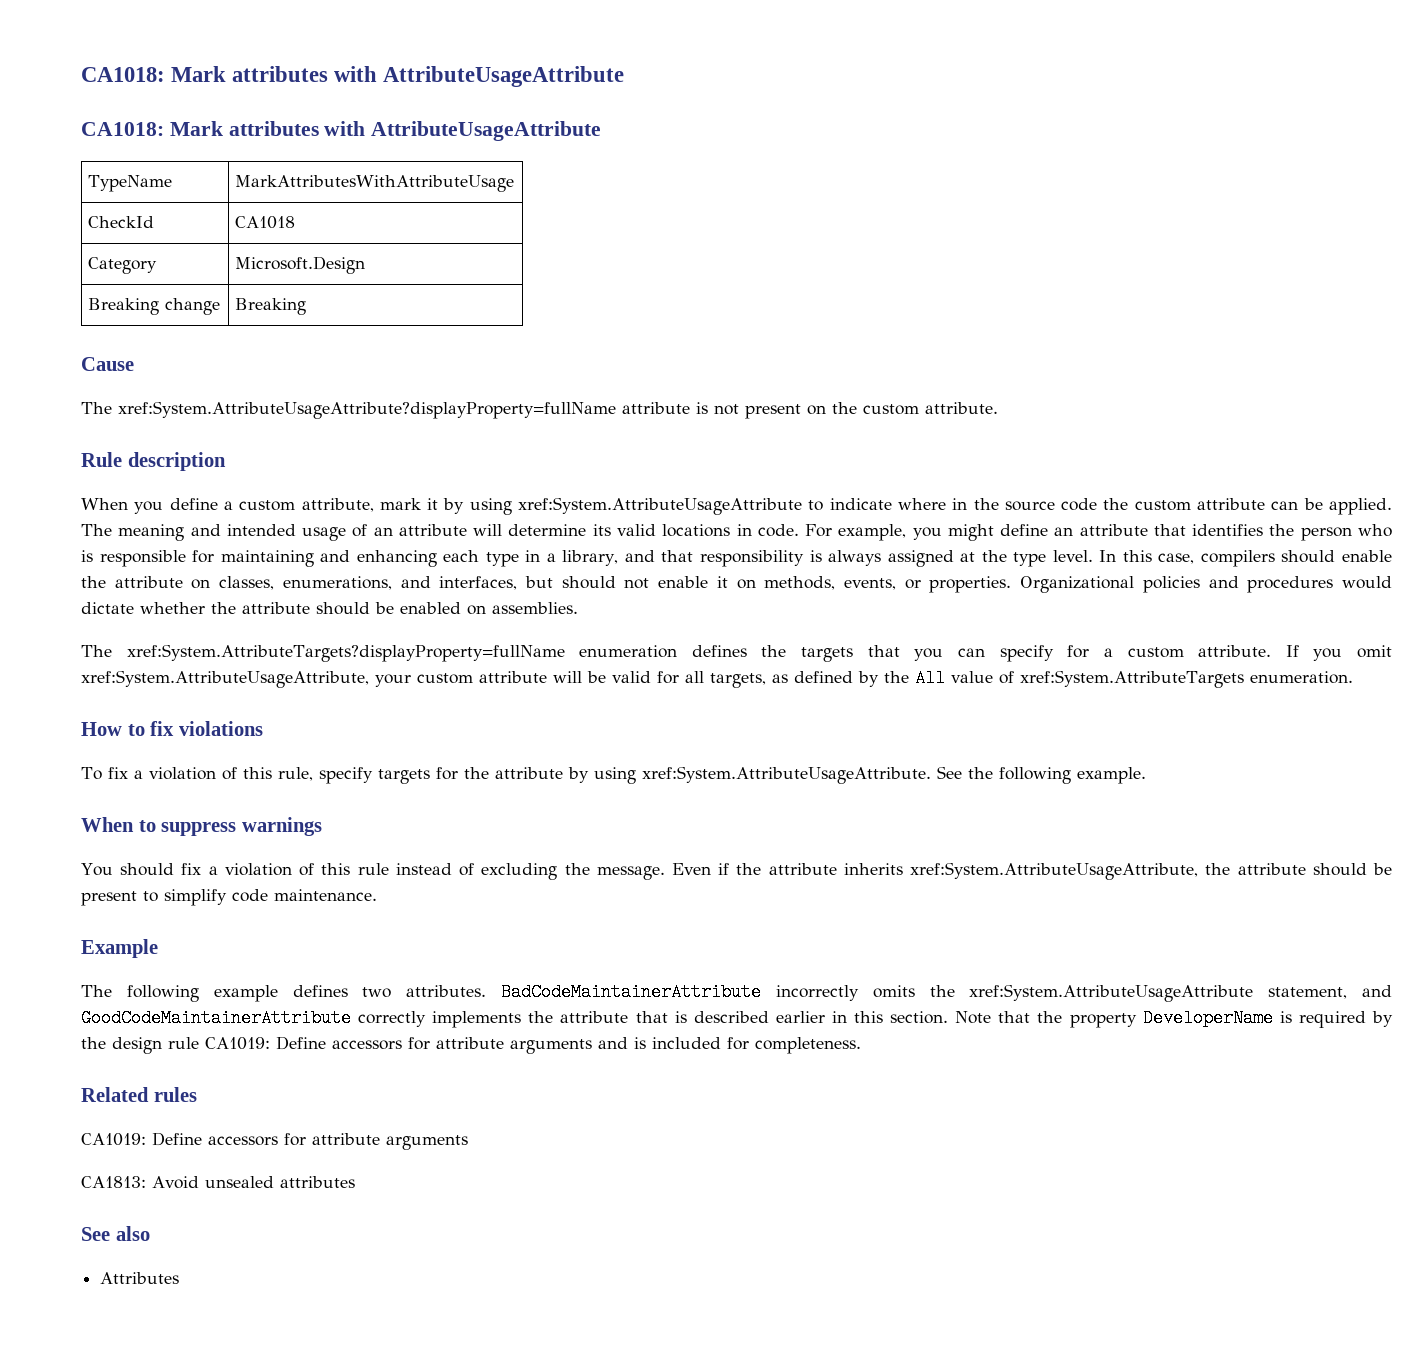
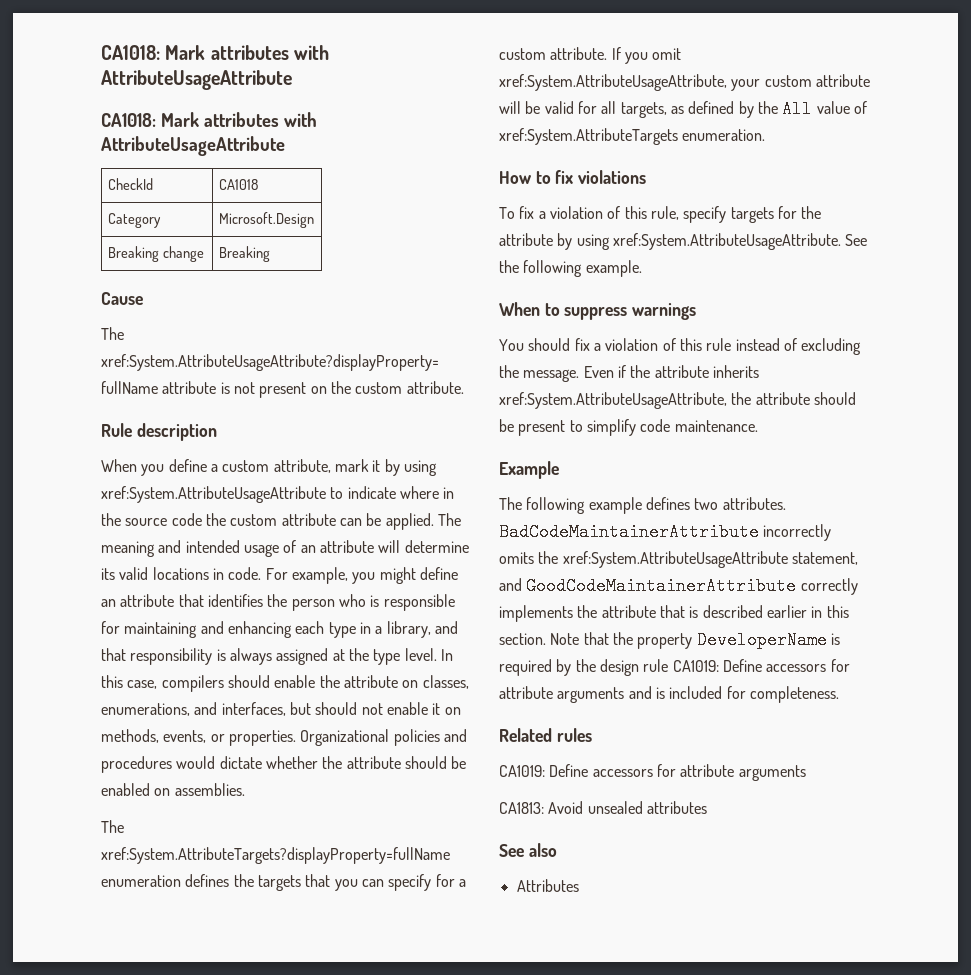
[88,175,173,192] [235,175,515,192] // TypeName | MarkAttributesWithAttributeUsage -> (285, 146) none

